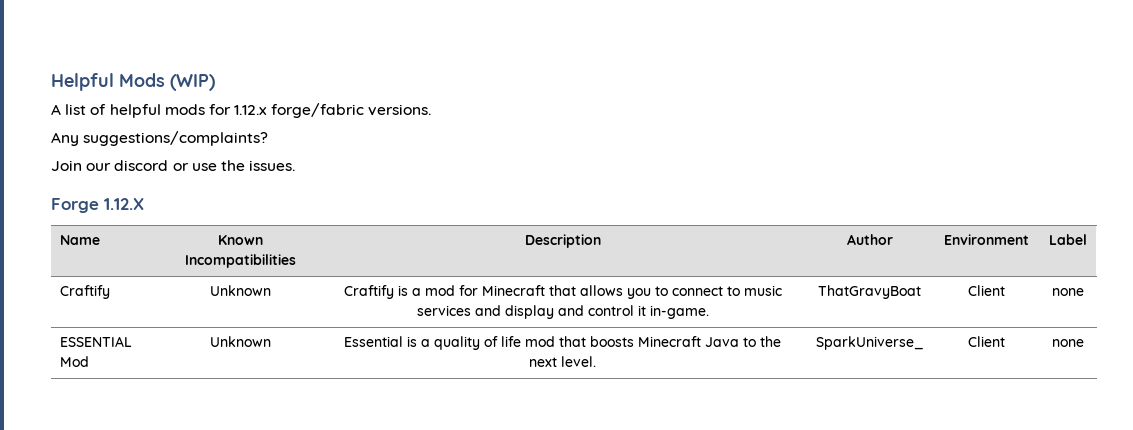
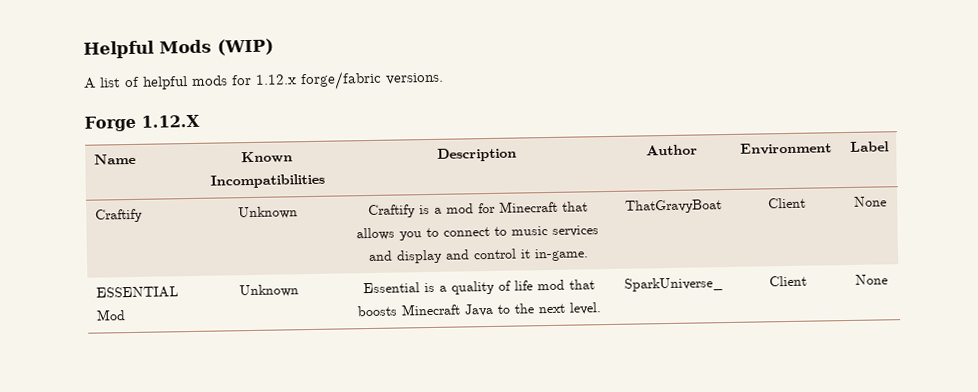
[51,131,269,146] [51,160,296,171] // Any suggestions/complaints? // Join our discord or use the issues. -> (444, 78) none
[1051,288,1084,296] | none -> [853,196,887,207] | None
[1051,339,1084,347] | none -> [854,274,888,285] | None

